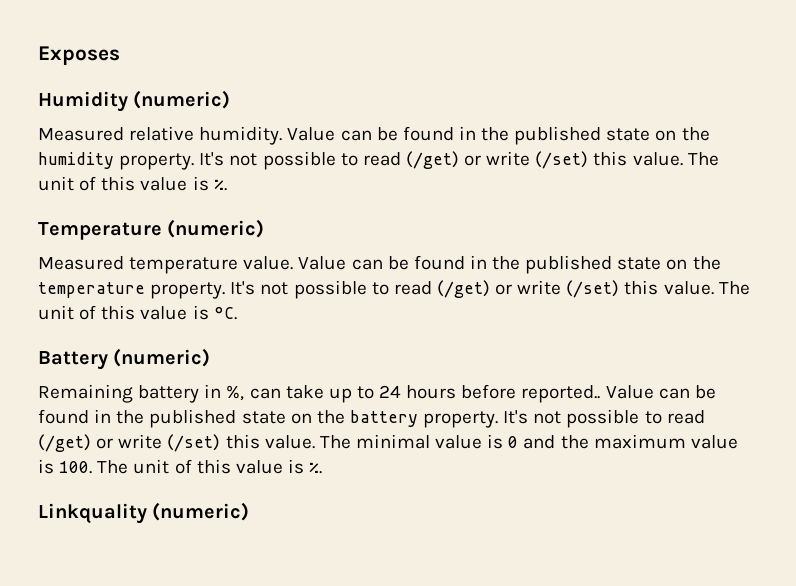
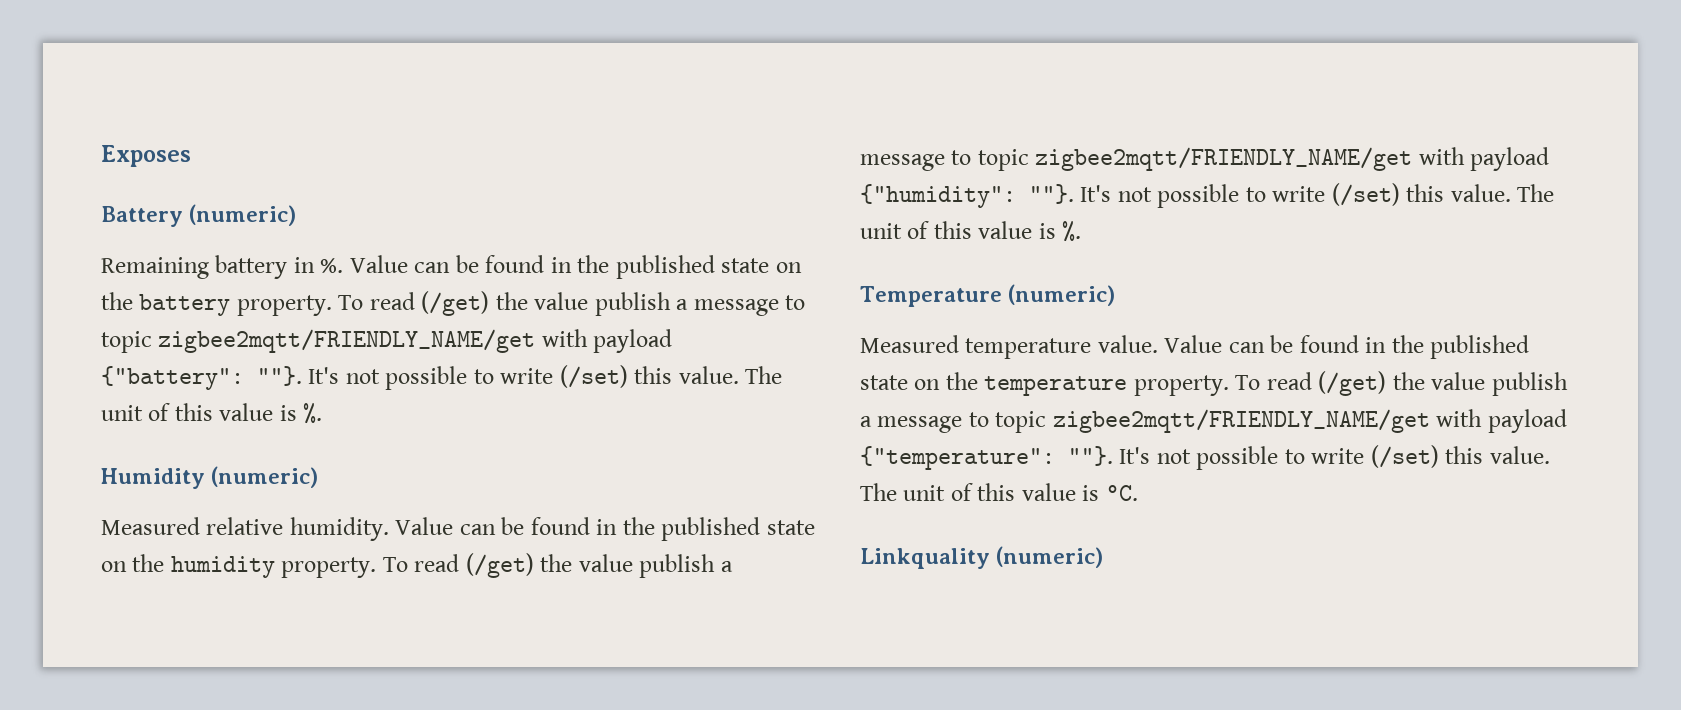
(120, 55) none -> [101,204,297,227] [101,255,802,279] [101,291,806,316] [101,329,673,353] [101,365,783,390] [101,403,323,424] // Battery (numeric) // Remaining battery in %. Value can be found in the published state on the battery property. To read (/get) the value publish a message to topic zigbee2mqtt/FRIENDLY_NAME/get with payload {"battery": ""}. It's not possible to write (/set) this value. The unit of this value is %.
[199,151,482,170] It's not possible to read (/get) or -> [382,553,733,578] [860,147,1550,171] [860,184,1266,208] To read (/get) the value publish a message to topic zigbee2mqtt/FRIENDLY_NAME/get with payload {"humidity": ""}. It's not possible to
[230,280,513,299] It's not possible to read (/get) or -> [1235,371,1568,396] [860,409,1567,433] [860,446,1305,470] To read (/get) the value publish a message to topic zigbee2mqtt/FRIENDLY_NAME/get with payload {"temperature": ""}. It's not possible to
[38,348,211,370] [38,384,716,403] [38,409,705,428] [38,434,738,452] [38,459,323,474] // Battery (numeric) // Remaining battery in %, can take up to 24 hours before reported.. Value can be found in the published state on the battery property. It's not possible to read (/get) or write (/set) this value. The minimal value is 0 and the maximum value is 100. The unit of this value is %. -> (1138, 493) none

